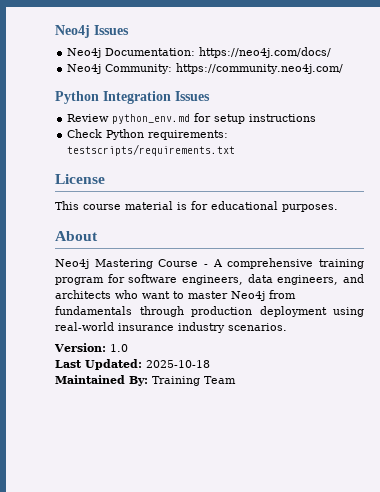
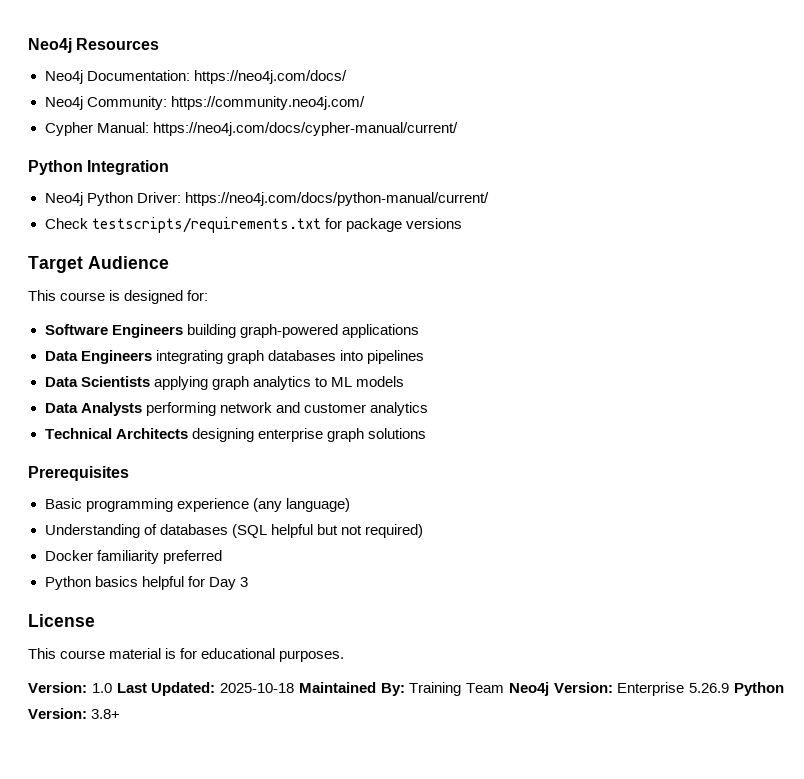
[55,25,129,38] Neo4j Issues -> [28,38,160,53] Neo4j Resources
(344, 68) none -> [44,122,458,136] // Cypher Manual: https://neo4j.com/docs/cypher-manual/current/
[175,91,210,101] [67,113,317,124] [67,129,229,140] [67,144,236,156] Issues // Review python_env.md for setup instructions // Check Python requirements: testscripts/requirements.txt -> [44,192,489,206] [44,217,462,233] [28,256,169,273] [28,290,209,304] [44,324,419,338] [44,350,424,364] [44,376,404,390] [44,402,428,416] [44,428,426,442] [28,466,129,481] [44,498,350,512] [44,524,423,538] [44,550,222,564] [44,576,248,590] // Neo4j Python Driver: https://neo4j.com/docs/python-manual/current/ // Check testscripts/requirements.txt for package versions // Target Audience // This course is designed for: // Software Engineers building graph-powered applications // Data Engineers integrating graph databases into pipelines // Data Scientists applying graph analytics to ML models // Data Analysts performing network and customer analytics // Technical Architects designing enterprise graph solutions // Prerequisites // Basic programming experience (any language) // Understanding of databases (SQL helpful but not required) // Docker familiarity preferred // Python basics helpful for Day 3
[55,231,98,241] [55,258,364,269] [55,274,364,285] [55,290,296,301] [55,306,364,317] [55,322,287,333] // About // Neo4j Mastering Course - A comprehensive training program for software engineers, data engineers, and architects who want to master Neo4j from fundamentals through production deployment using real-world insurance industry scenarios. -> (345, 656) none
(128, 348) // -> (112, 688) none
(210, 364) // -> (295, 688) none
(236, 380) none -> [508,682,784,696] [28,708,121,719] Neo4j Version: Enterprise 5.26.9 Python Version: 3.8+

